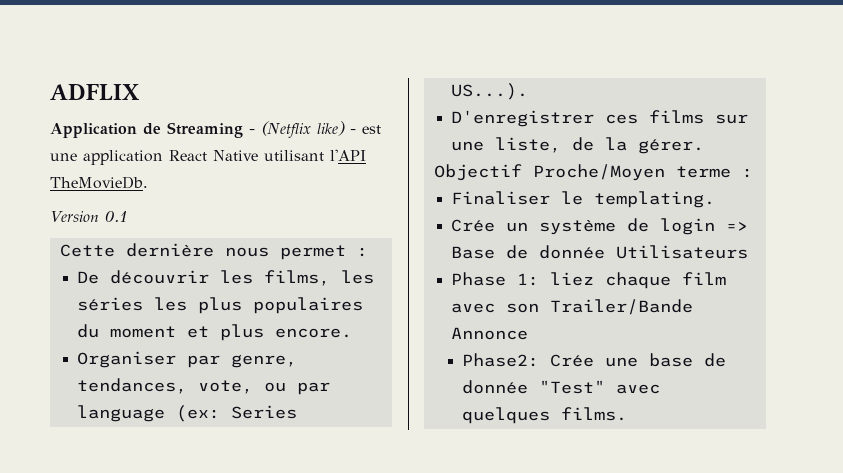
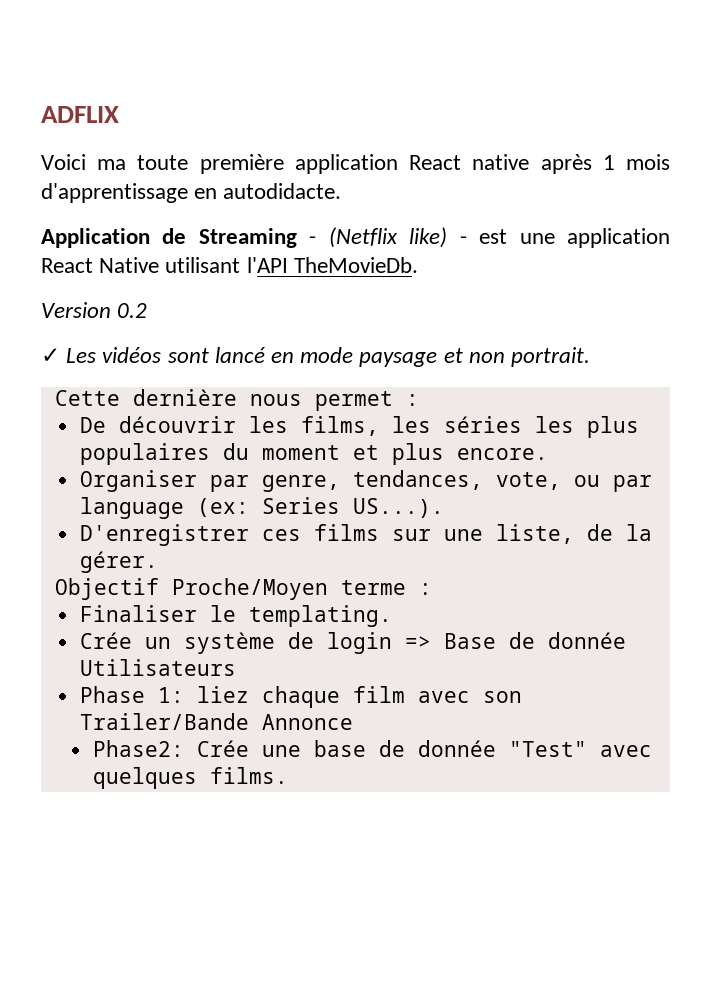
(140, 92) none -> [41,154,670,174] [41,183,342,203] // Voici ma toute première application React native après 1 mois d'apprentissage en autodidacte.
[104,211,128,222] 0.1 -> [117,303,148,318] [41,347,591,367] 0.2 // ✓ Les vidéos sont lancé en mode paysage et non portrait.

